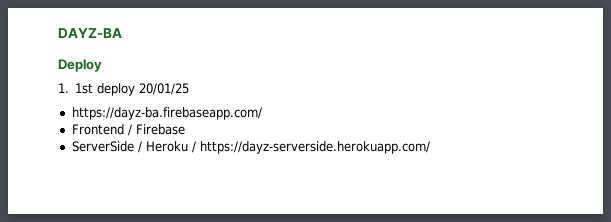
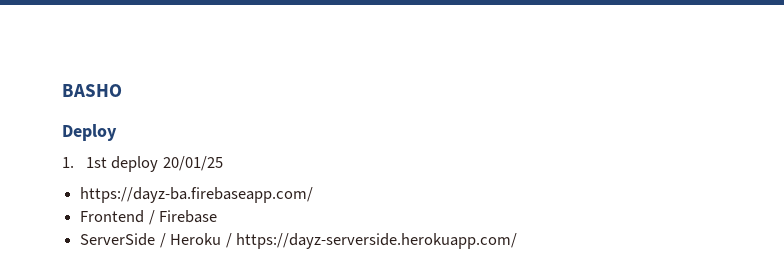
[58,28,122,38] DAYZ-BA -> [62,84,122,97] BASHO

